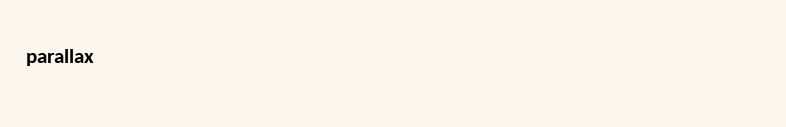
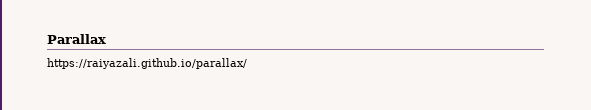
[26,49,94,66] parallax -> [47,34,106,44] [47,58,247,69] Parallax // https://raiyazali.github.io/parallax/

